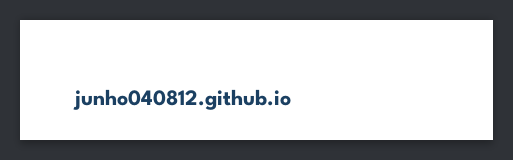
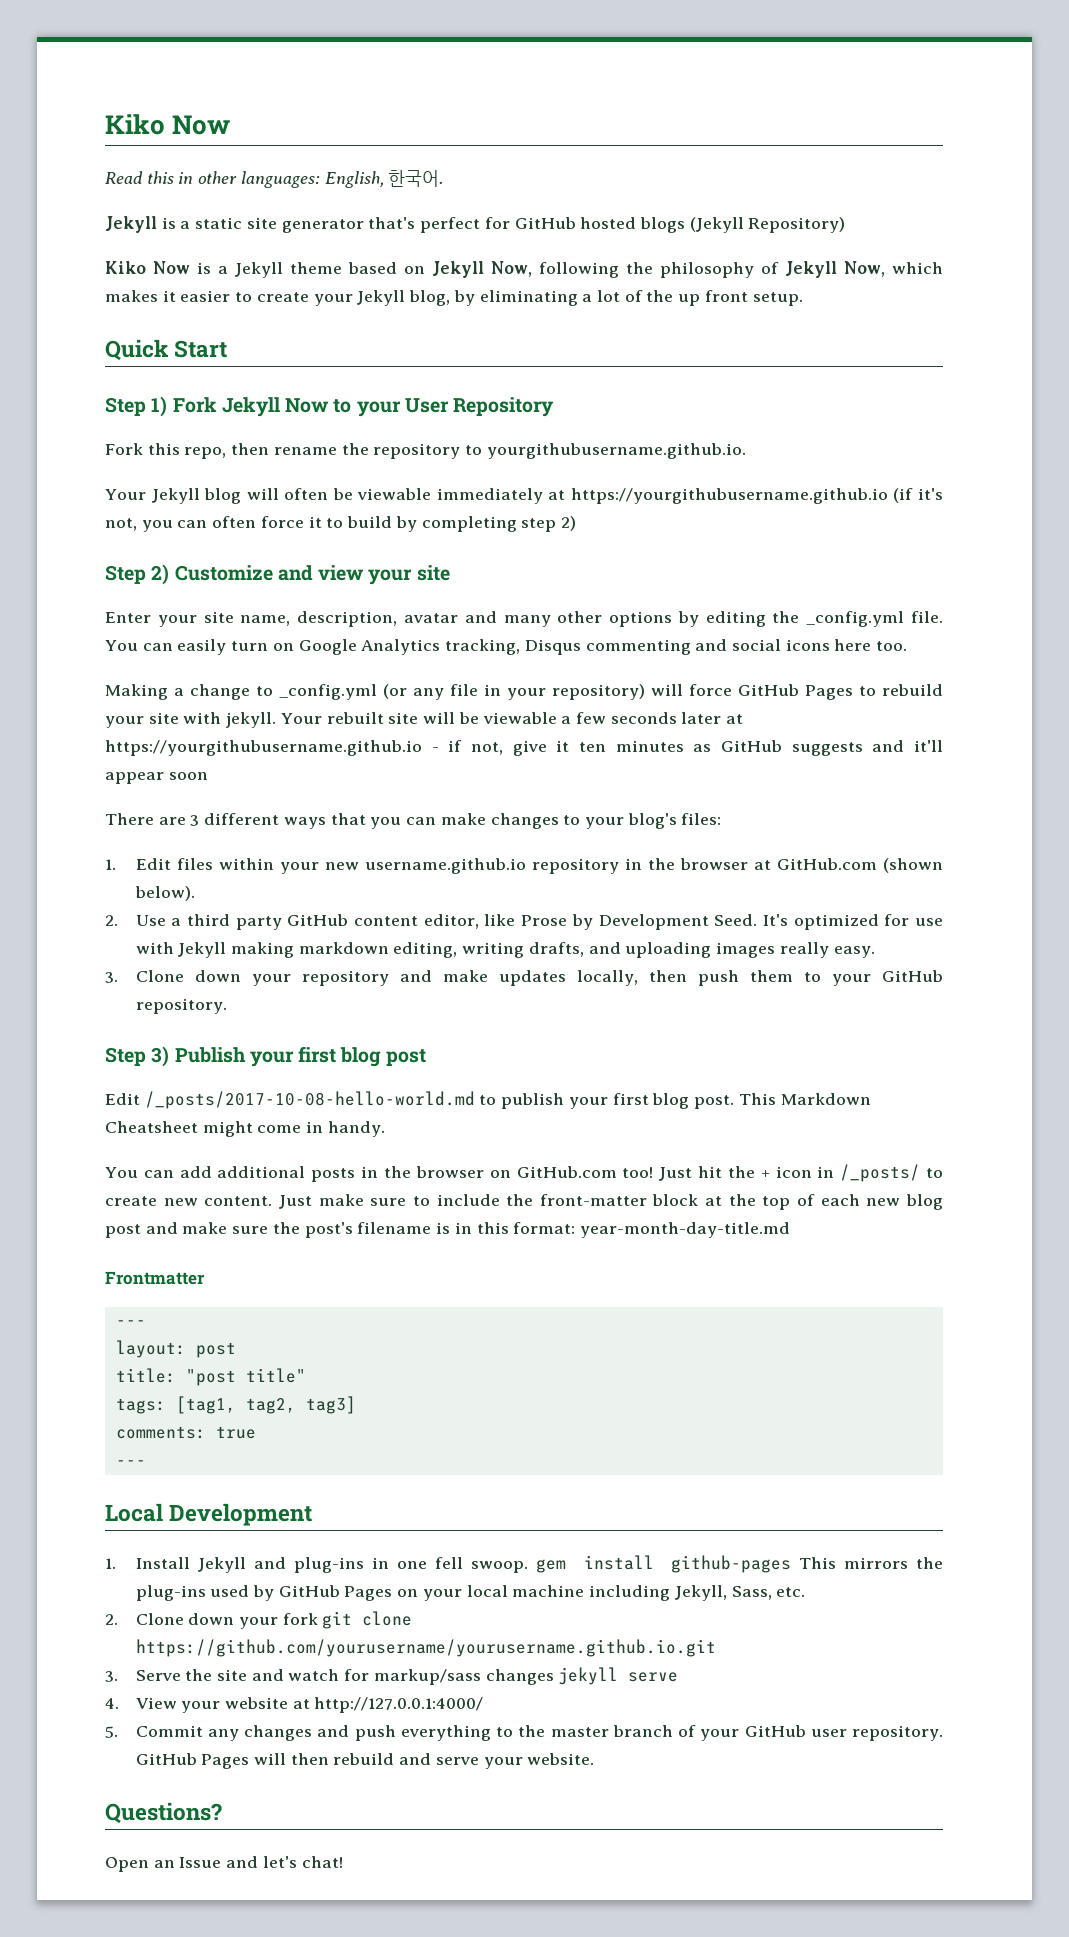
[73,89,291,110] junho040812.github.io -> [105,114,231,135] [105,170,444,188] [105,216,846,233] [105,261,943,278] [105,290,803,306] [105,339,228,361] [105,396,555,417] [105,443,746,459] [105,488,943,504] [105,516,576,532] [105,564,450,585] [105,611,944,627] [105,639,908,655] [105,684,943,700] [105,712,744,728] [105,740,943,756] [105,772,208,784] [105,813,722,829] [105,858,943,874] [134,886,195,901] [105,914,944,930] [135,942,875,958] [105,970,943,986] [135,998,227,1014] [105,1046,426,1067] [105,1091,871,1109] [105,1121,385,1137] [105,1164,944,1182] [105,1194,943,1210] [105,1222,790,1238] [105,1271,205,1285] [115,1320,146,1326] [115,1340,236,1358] [115,1368,306,1386] [115,1396,356,1414] [115,1426,256,1439] [115,1460,146,1466] [105,1503,313,1526] [105,1555,943,1573] [135,1585,806,1601] [105,1611,413,1629] [135,1639,716,1657] [105,1667,679,1685] [105,1697,484,1713] [105,1725,944,1741] [135,1753,595,1769] [105,1802,222,1824] [105,1856,343,1872] Kiko Now // Read this in other languages: English, 한국어. // Jekyll is a static site generator that's perfect for GitHub hosted blogs (Jekyll Repository) // Kiko Now is a Jekyll theme based on Jekyll Now, following the philosophy of Jekyll Now, which makes it easier to create your Jekyll blog, by eliminating a lot of the up front setup. // Quick Start // Step 1) Fork Jekyll Now to your User Repository // Fork this repo, then rename the repository to yourgithubusername.github.io. // Your Jekyll blog will often be viewable immediately at https://yourgithubusername.github.io (if it's not, you can often force it to build by completing step 2) // Step 2) Customize and view your site // Enter your site name, description, avatar and many other options by editing the _config.yml file. You can easily turn on Google Analytics tracking, Disqus commenting and social icons here too. // Making a change to _config.yml (or any file in your repository) will force GitHub Pages to rebuild your site with jekyll. Your rebuilt site will be viewable a few seconds later at https://yourgithubusername.github.io - if not, give it ten minutes as GitHub suggests and it'll appear soon // There are 3 different ways that you can make changes to your blog's files: // 1. Edit files within your new username.github.io repository in the browser at GitHub.com (shown below). // 2. Use a third party GitHub content editor, like Prose by Development Seed. It's optimized for use with Jekyll making markdown editing, writing drafts, and uploading images really easy. // 3. Clone down your repository and make updates locally, then push them to your GitHub repository. // Step 3) Publish your first blog post // Edit /_posts/2017-10-08-hello-world.md to publish your first blog post. This Markdown Cheatsheet might come in handy. // You can add additional posts in the browser on GitHub.com too! Just hit the + icon in /_posts/ to create new content. Just make sure to include the front-matter block at the top of each new blog post and make sure the post's filename is in this format: year-month-day-title.md // Frontmatter // --- // layout: post // title: "post title" // tags: [tag1, tag2, tag3] // comments: true // --- // Local Development // 1. Install Jekyll and plug-ins in one fell swoop. gem install github-pages This mirrors the plug-ins used by GitHub Pages on your local machine including Jekyll, Sass, etc. // 2. Clone down your fork git clone https://github.com/yourusername/yourusername.github.io.git // 3. Serve the site and watch for markup/sass changes jekyll serve // 4. View your website at http://127.0.0.1:4000/ // 5. Commit any changes and push everything to the master branch of your GitHub user repository. GitHub Pages will then rebuild and serve your website. // Questions? // Open an Issue and let's chat!

